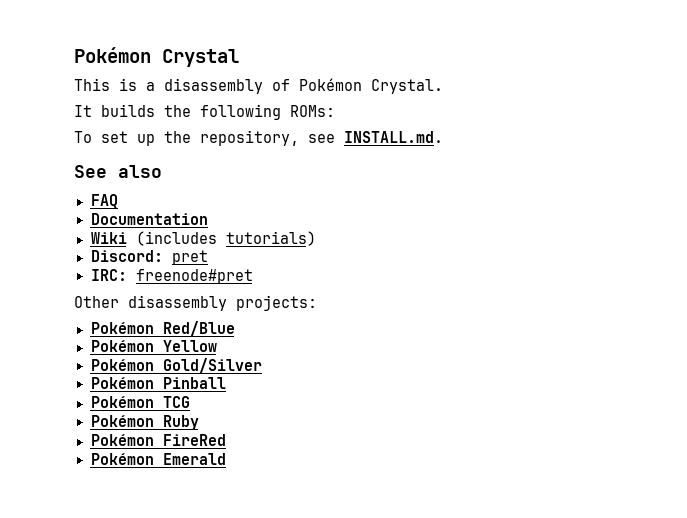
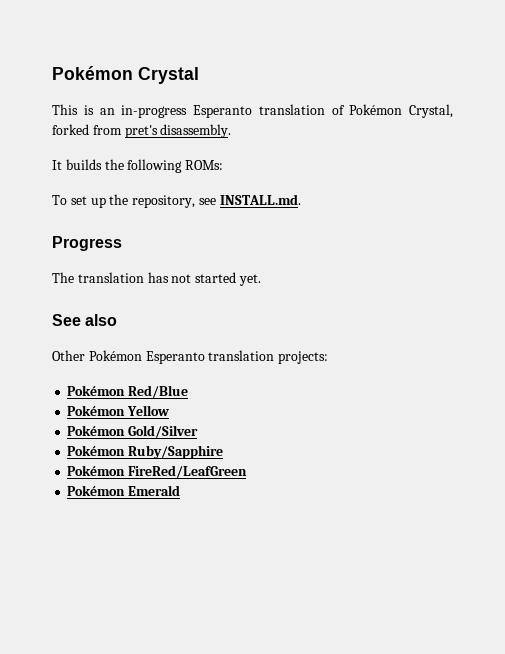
[146,78,443,94] a disassembly of Pokémon Crystal. -> [99,104,453,118] [52,124,232,138] an in-progress Esperanto translation of Pokémon Crystal, forked from pret's disassembly.
[74,165,162,178] [90,194,118,209] [90,213,208,225] [90,231,316,246] [90,250,208,265] [90,269,253,284] [74,295,227,311] See also // FAQ // Documentation // Wiki (includes tutorials) // Discord: pret // IRC: freenode#pret // Other disassembly -> [52,236,122,251] [52,272,261,286] [52,314,118,326] [52,350,275,364] Progress // The translation has not started yet. // See also // Other Pokémon Esperanto translation
[162,377,226,389] [90,396,190,408] [90,415,199,430] [90,434,226,446] Pinball // Pokémon TCG // Pokémon Ruby // Pokémon FireRed -> [128,445,224,459] [67,465,248,478] Ruby/Sapphire // Pokémon FireRed/LeafGreen

